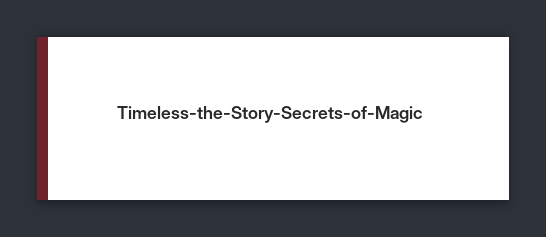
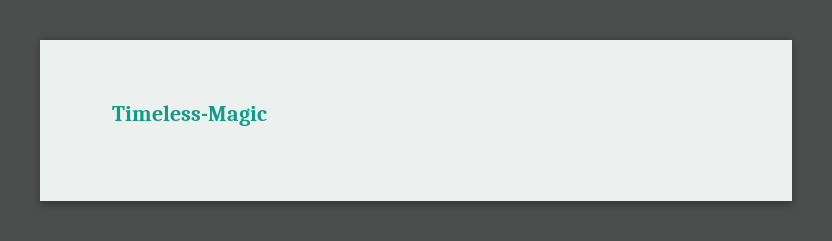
[117,106,423,123] Timeless-the-Story-Secrets-of-Magic -> [112,105,267,126] Timeless-Magic

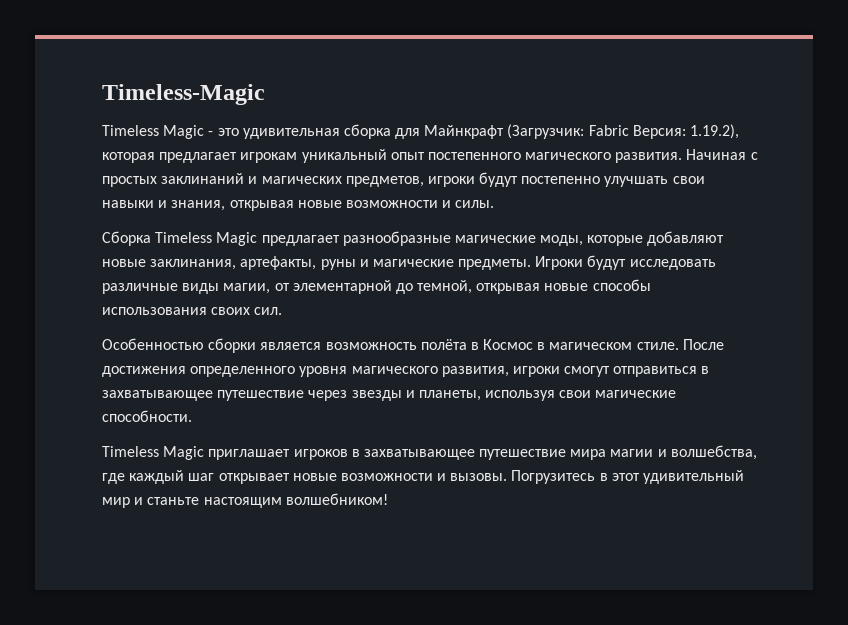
(267, 115) none -> [102,124,740,139] [102,149,758,163] [102,172,705,187] [102,200,495,211] [102,231,725,246] [102,255,716,270] [102,279,651,294] [102,307,283,315] [102,338,724,353] [102,366,710,377] [102,390,677,401] [102,410,192,422] [102,445,757,460] [102,470,745,484] [102,493,388,508] // Timeless Magic - это удивительная сборка для Майнкрафт (Загрузчик: Fabric Версия: 1.19.2), которая предлагает игрокам уникальный опыт постепенного магического развития. Начиная с простых заклинаний и магических предметов, игроки будут постепенно улучшать свои навыки и знания, открывая новые возможности и силы. // Сборка Timeless Magic предлагает разнообразные магические моды, которые добавляют новые заклинания, артефакты, руны и магические предметы. Игроки будут исследовать различные виды магии, от элементарной до темной, открывая новые способы использования своих сил. // Особенностью сборки является возможность полёта в Космос в магическом стиле. После достижения определенного уровня магического развития, игроки смогут отправиться в захватывающее путешествие через звезды и планеты, используя свои магические способности. // Timeless Magic приглашает игроков в захватывающее путешествие мира магии и волшебства, где каждый шаг открывает новые возможности и вызовы. Погрузитесь в этот удивительный мир и станьте настоящим волшебником!

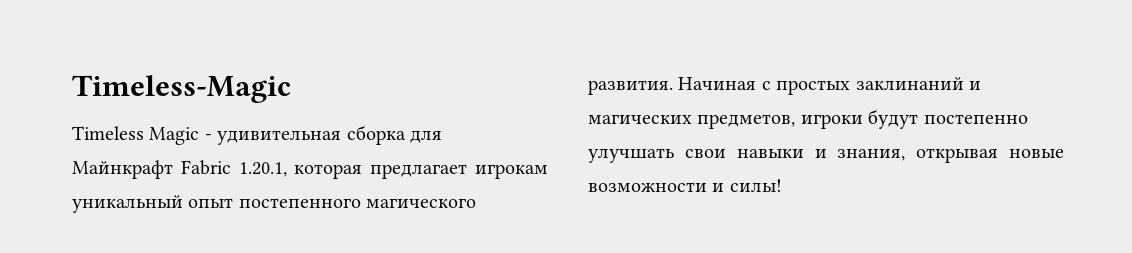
[217,128,239,136] это -> (212, 137) none
[507,124,740,139] (Загрузчик: Fabric Версия: 1.19.2), -> [180,160,287,177] Fabric 1.20.1,
[455,200,495,208] [102,231,725,246] [102,255,716,270] [102,279,651,294] [102,307,283,315] [102,338,724,353] [102,366,710,377] [102,390,677,401] [102,410,192,422] [102,445,757,460] [102,470,745,484] [102,493,388,508] силы. // Сборка Timeless Magic предлагает разнообразные магические моды, которые добавляют новые заклинания, артефакты, руны и магические предметы. Игроки будут исследовать различные виды магии, от элементарной до темной, открывая новые способы использования своих сил. // Особенностью сборки является возможность полёта в Космос в магическом стиле. После достижения определенного уровня магического развития, игроки смогут отправиться в захватывающее путешествие через звезды и планеты, используя свои магические способности. // Timeless Magic приглашает игроков в захватывающее путешествие мира магии и волшебства, где каждый шаг открывает новые возможности и вызовы. Погрузитесь в этот удивительный мир и станьте настоящим волшебником! -> [729,179,782,192] силы!

